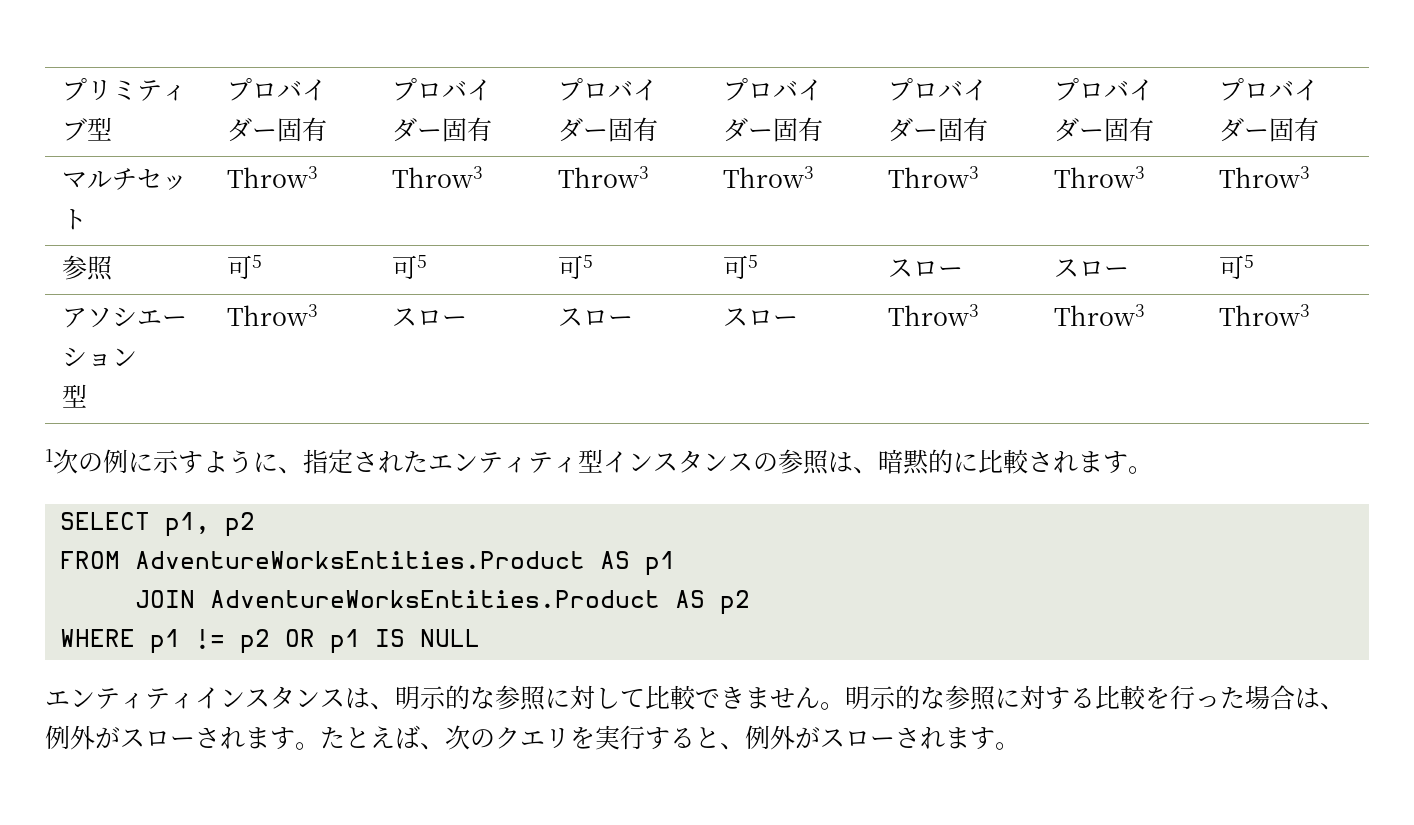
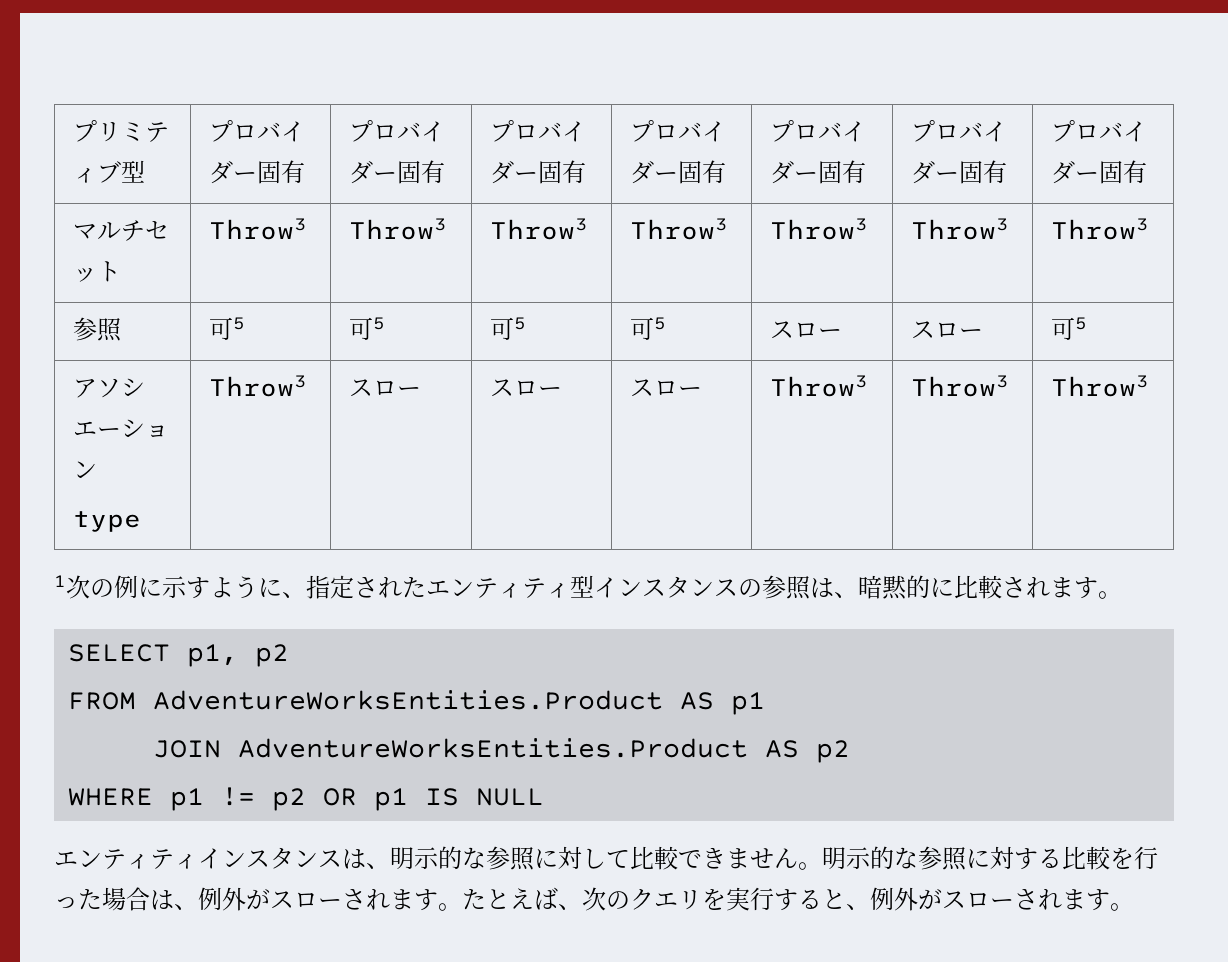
[61,384,87,408] 型 -> [72,511,141,532] type

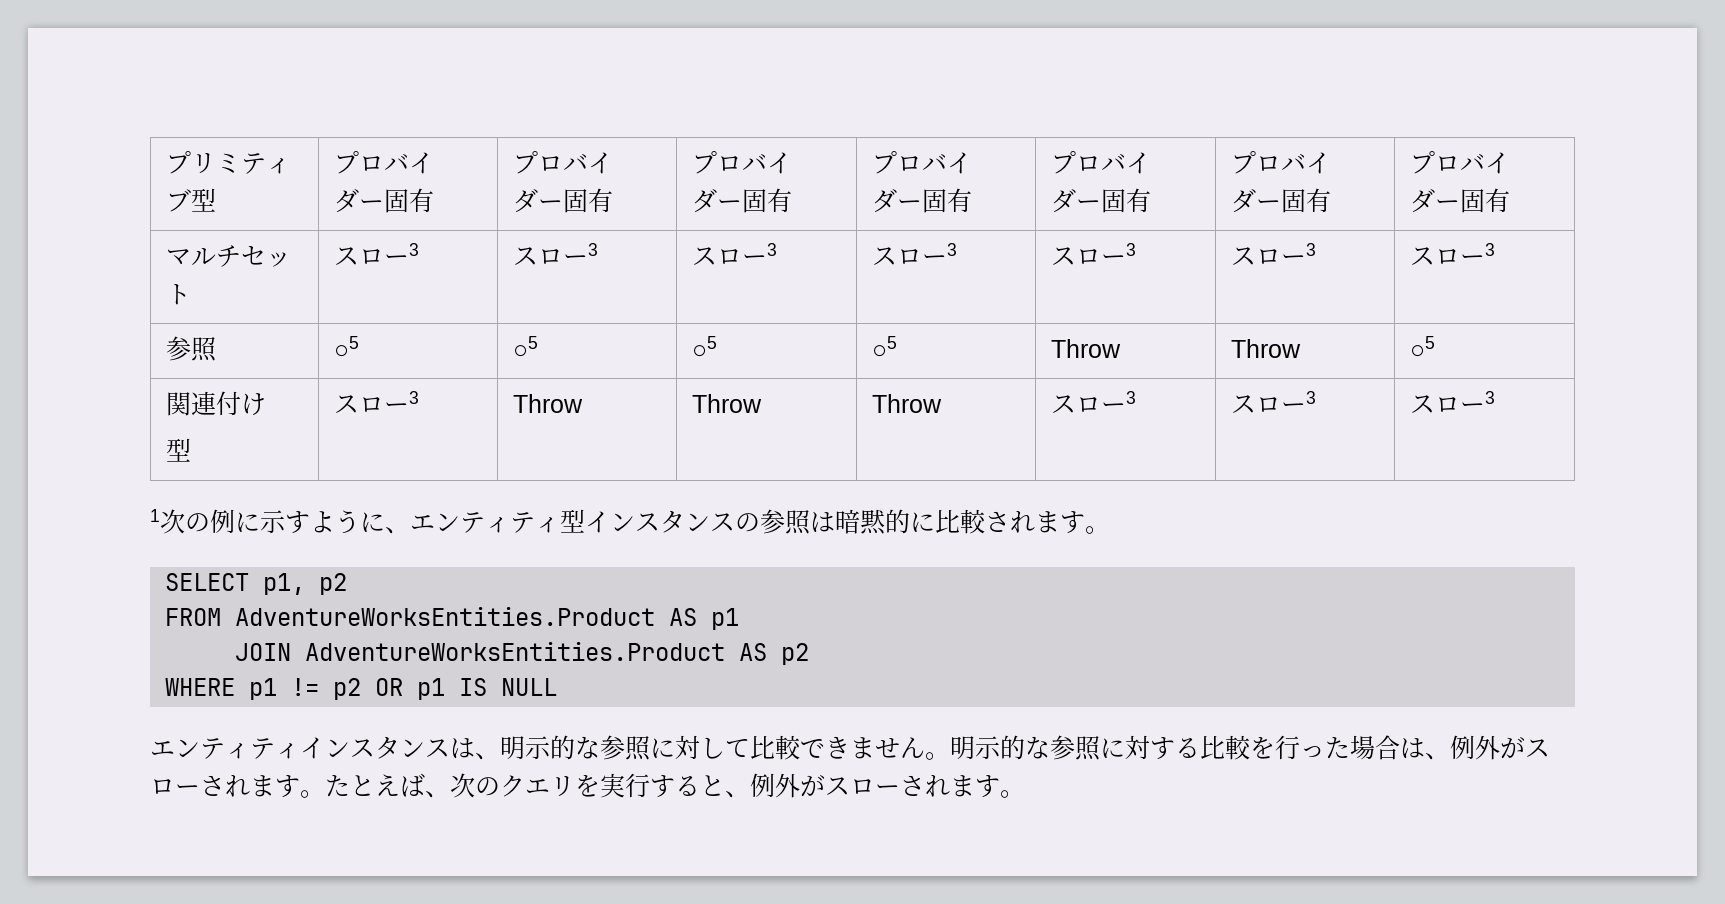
[208,218,306,240] [348,218,446,240] [489,218,587,240] [629,218,727,240] [769,218,867,240] [910,218,1008,240] [1050,218,1148,240] [72,317,122,342] [208,317,245,340] [348,317,385,340] [489,317,526,340] [629,317,666,340] [769,321,842,339] [910,321,983,339] [1050,317,1087,340] [72,378,145,398] [72,419,169,438] [72,461,97,478] [72,511,141,532] [208,375,306,397] [348,379,421,397] [489,379,562,397] [629,379,702,397] [769,375,867,397] [910,375,1008,397] [1050,375,1148,397] Throw3 | Throw3 | Throw3 | Throw3 | Throw3 | Throw3 | Throw3 // 参照 | 可5 | 可5 | 可5 | 可5 | スロー | スロー | 可5 // アソシエーション // type | Throw3 | スロー | スロー | スロー | Throw3 | Throw3 | Throw3 -> [334,243,420,265] [513,243,599,265] [692,243,778,265] [872,243,958,265] [1051,243,1137,265] [1231,243,1317,265] [1410,243,1496,265] [166,336,218,362] [334,336,360,358] [513,336,539,358] [692,336,718,358] [872,336,898,358] [1051,339,1122,358] [1231,339,1302,358] [1410,336,1436,358] [166,391,267,416] [166,438,192,462] [334,391,420,413] [513,394,584,413] [692,394,763,413] [872,394,943,413] [1051,391,1137,413] [1231,391,1317,413] [1410,391,1496,413] スロー3 | スロー3 | スロー3 | スロー3 | スロー3 | スロー3 | スロー3 // 参照 | ○5 | ○5 | ○5 | ○5 | Throw | Throw | ○5 // 関連付け // 型 | スロー3 | Throw | Throw | Throw | スロー3 | スロー3 | スロー3
[306,575,426,599] 指定された -> (410, 530) none
[834,592,858,598] 、 -> (835, 522) none

